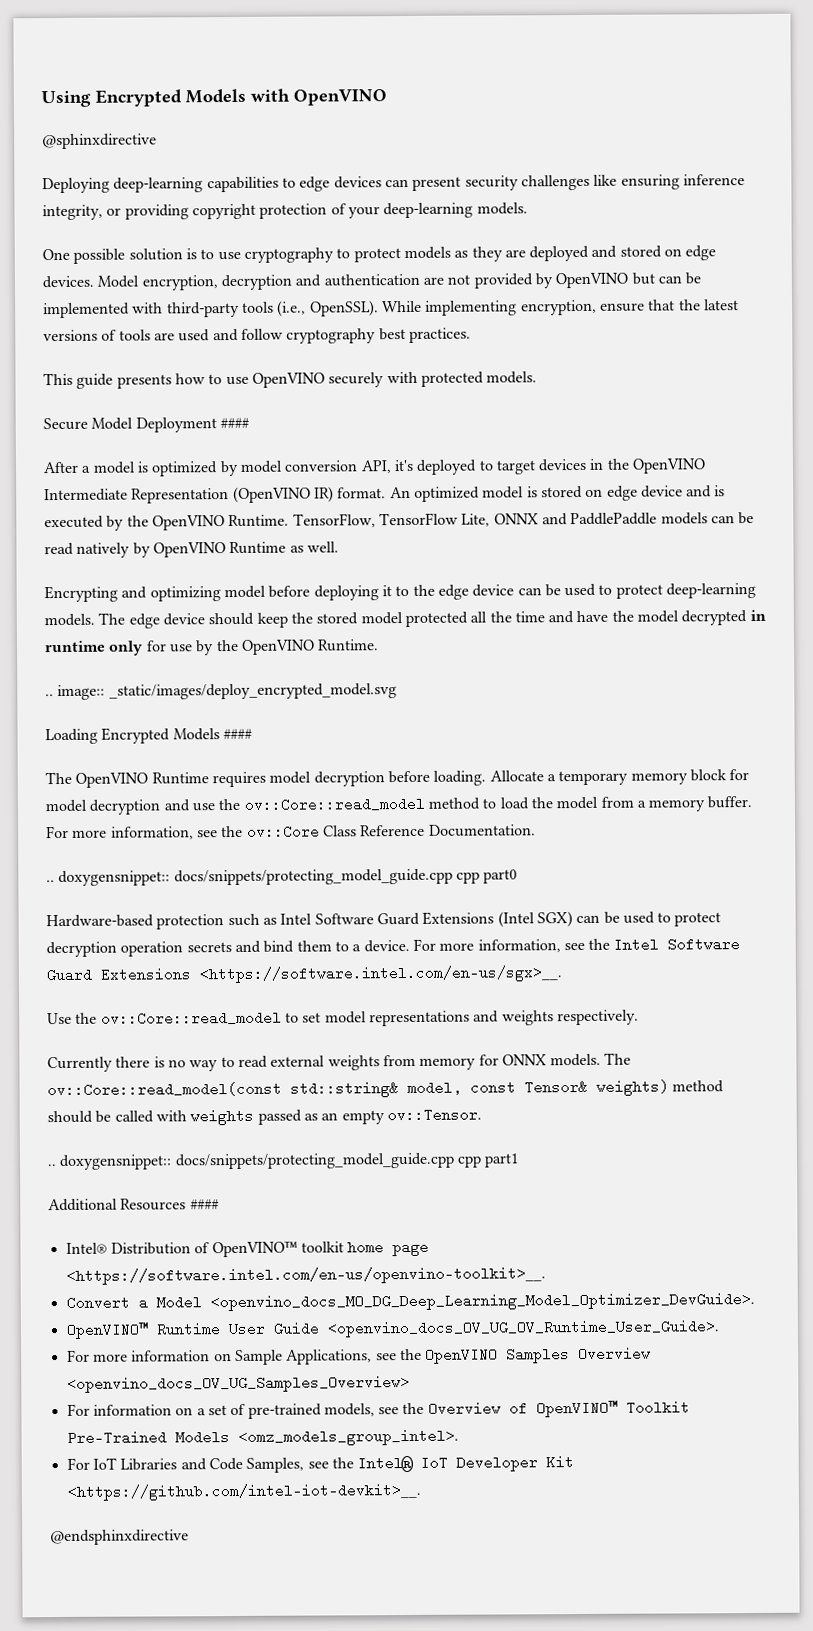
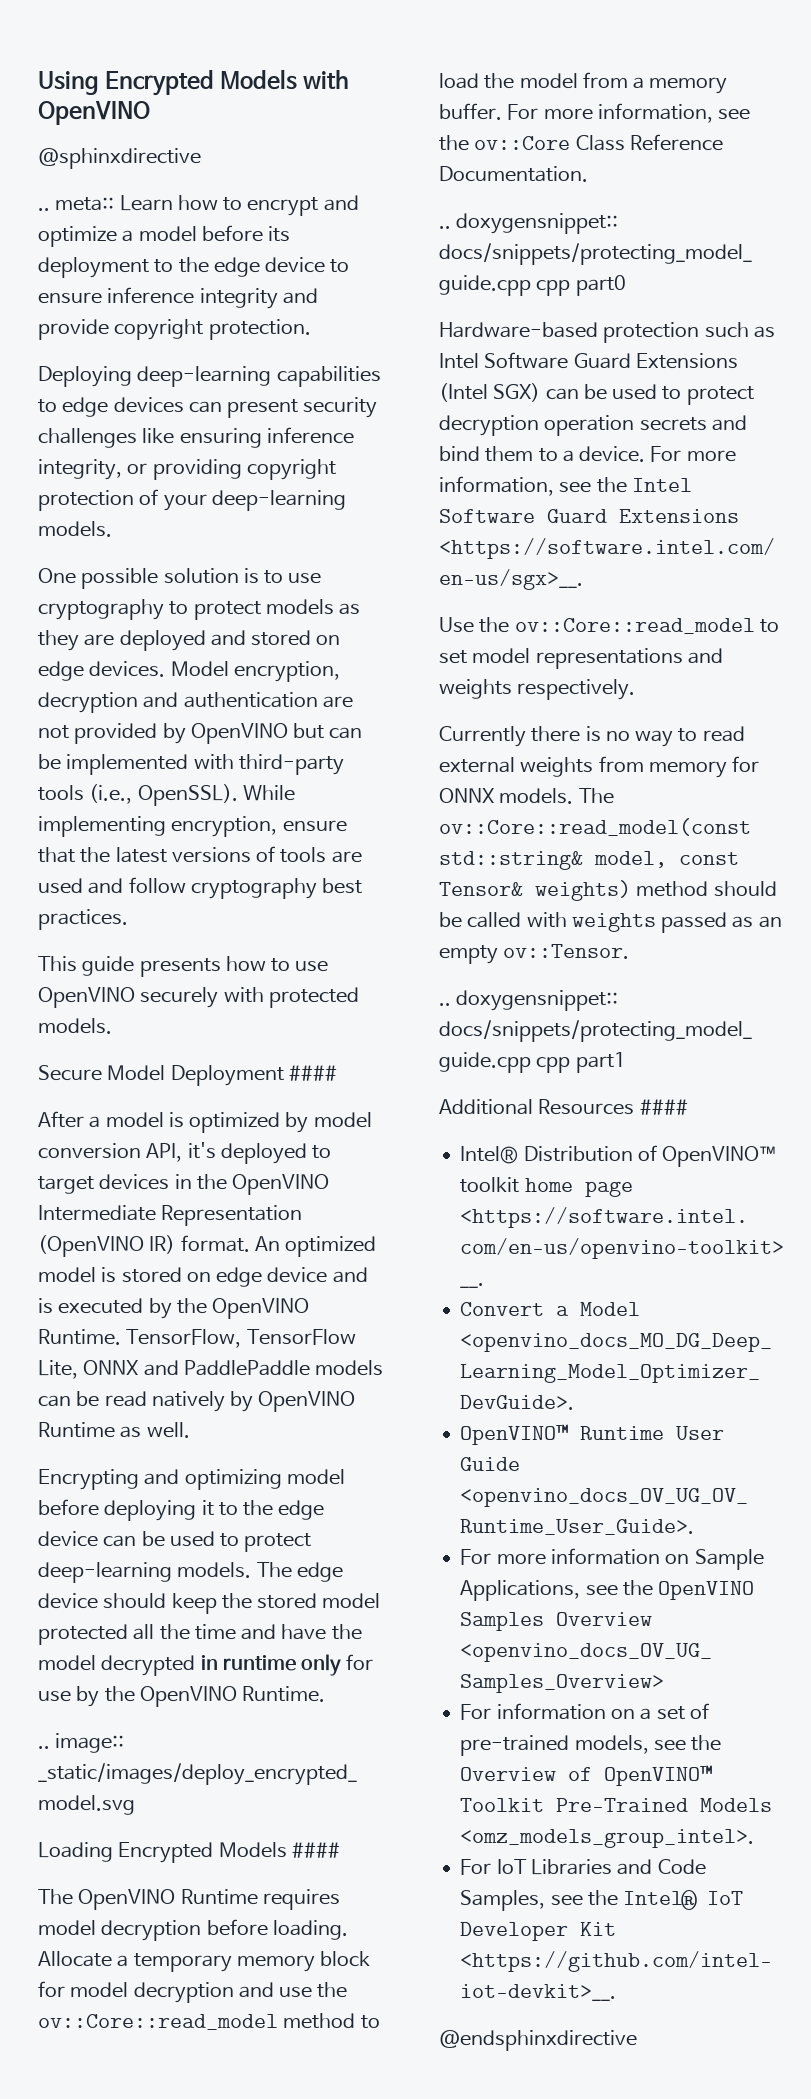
(157, 141) none -> [38,195,359,216] [38,225,291,247] [38,257,350,278] [38,287,318,309] [38,319,311,340] // .. meta:: Learn how to encrypt and optimize a model before its deployment to the edge device to ensure inference integrity and provide copyright protection.

